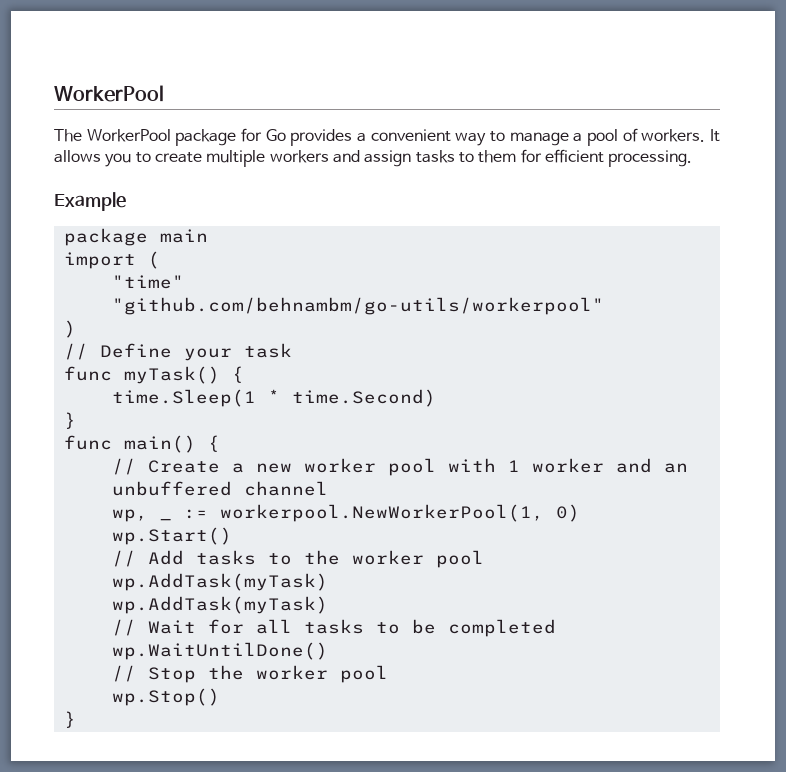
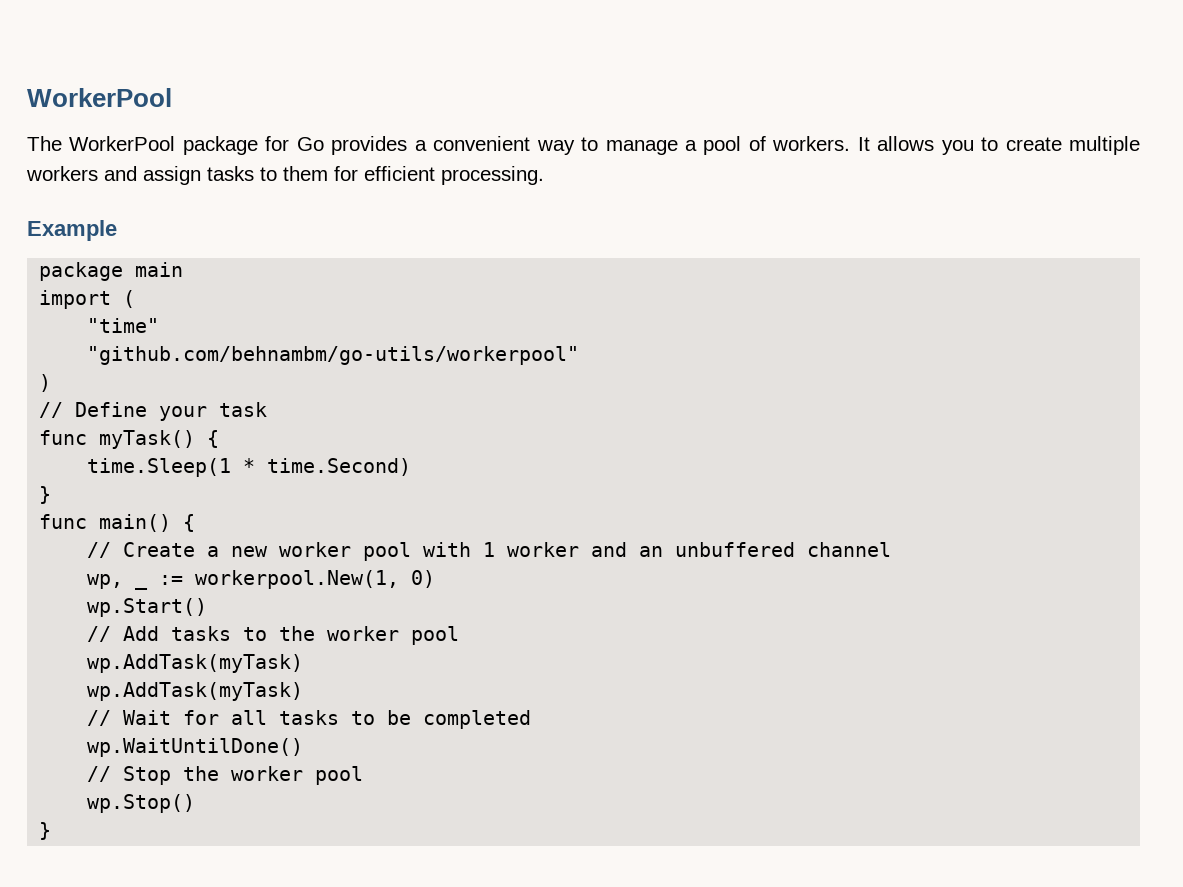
[219,504,544,522] workerpool.NewWorkerPool(1, -> [195,570,400,589] workerpool.New(1,

